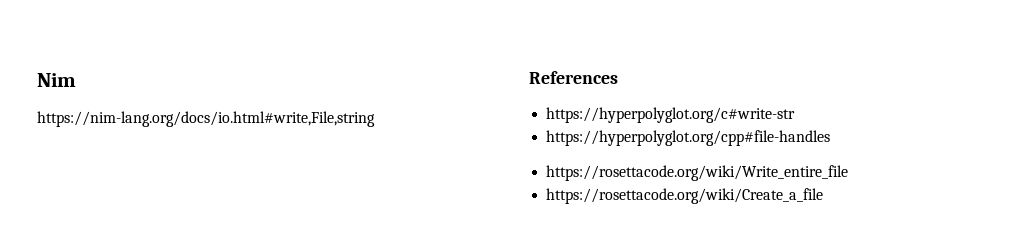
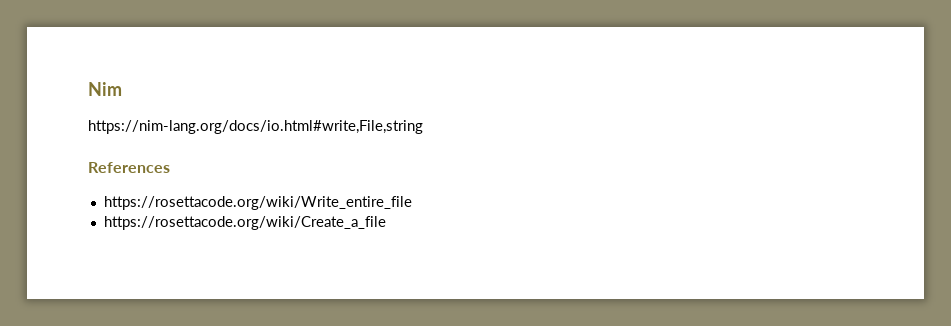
[546,107,796,123] [546,130,831,146] // https://hyperpolyglot.org/c#write-str // https://hyperpolyglot.org/cpp#file-handles -> (170, 167) none

